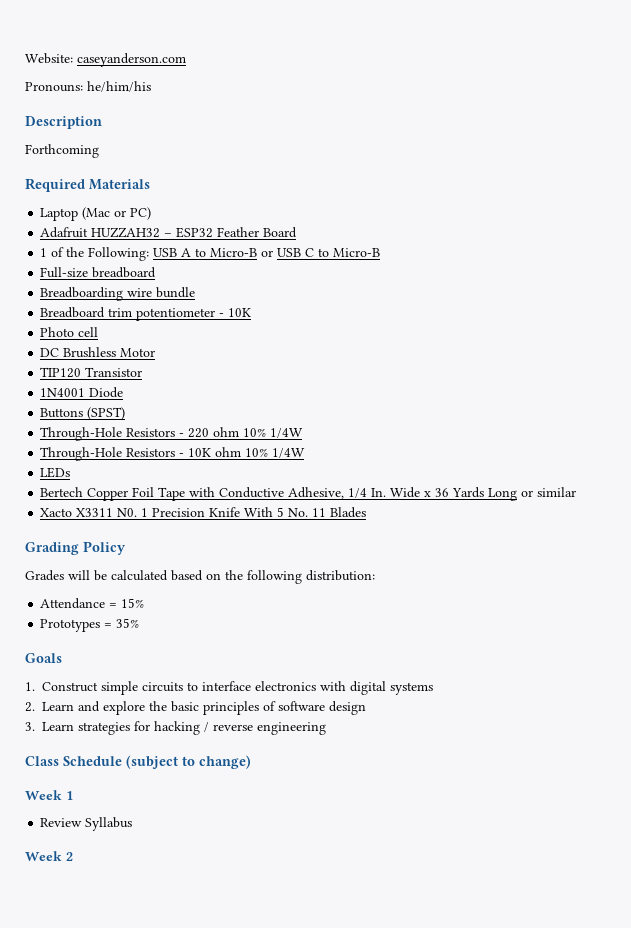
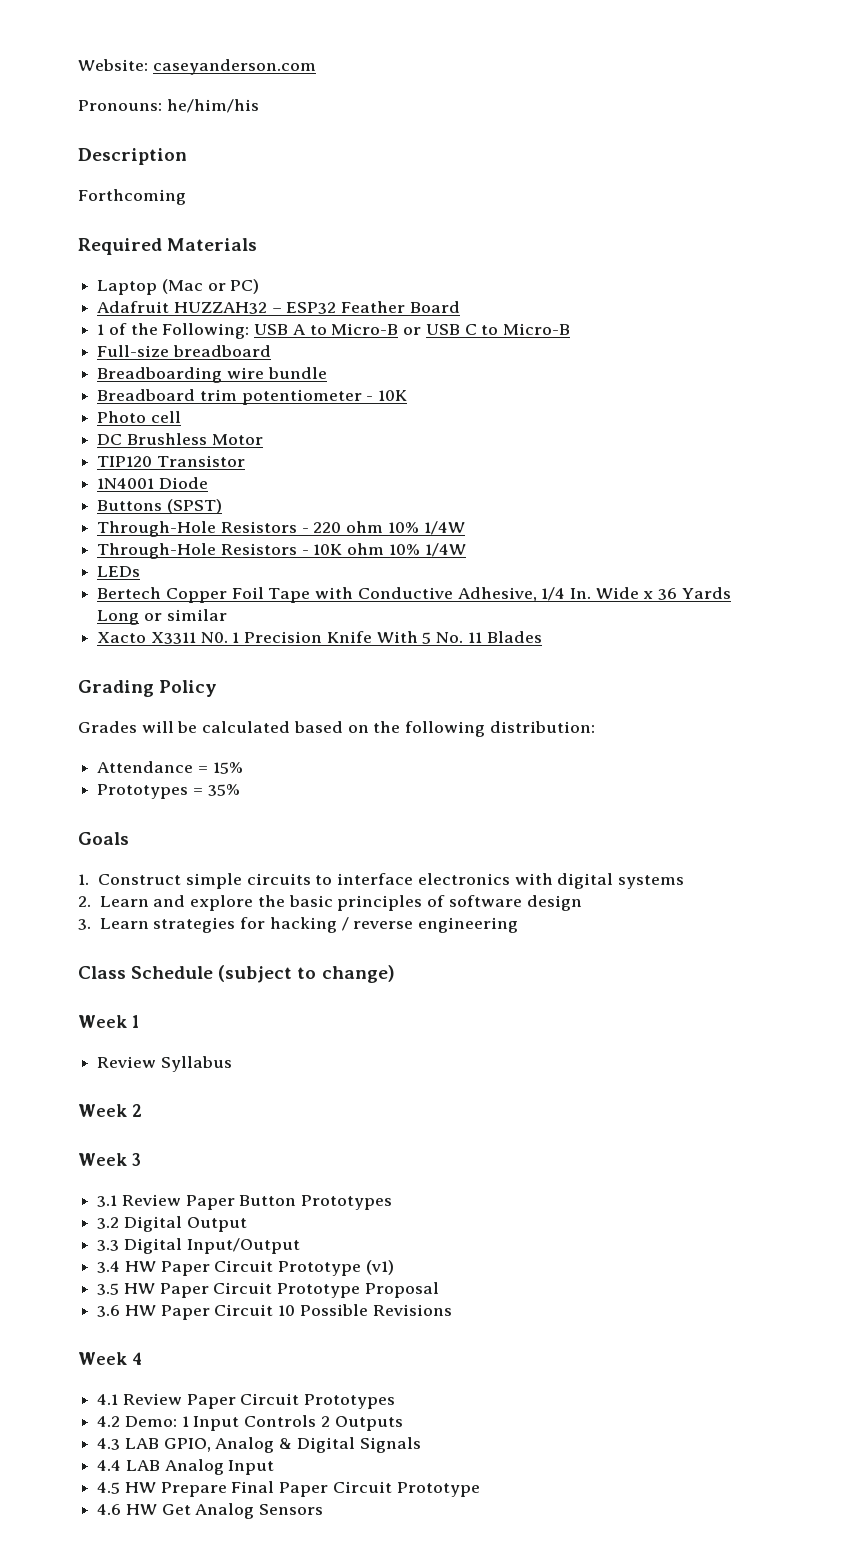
(73, 856) none -> [78,1153,141,1166] [97,1194,393,1210] [97,1216,247,1232] [97,1238,300,1254] [97,1260,394,1276] [97,1282,439,1298] [97,1304,452,1320] [78,1352,142,1365] [97,1393,396,1409] [97,1415,403,1431] [97,1437,421,1453] [97,1459,275,1475] [97,1481,480,1497] [97,1503,324,1519] // Week 3 // 3.1 Review Paper Button Prototypes // 3.2 Digital Output // 3.3 Digital Input/Output // 3.4 HW Paper Circuit Prototype (v1) // 3.5 HW Paper Circuit Prototype Proposal // 3.6 HW Paper Circuit 10 Possible Revisions // Week 4 // 4.1 Review Paper Circuit Prototypes // 4.2 Demo: 1 Input Controls 2 Outputs // 4.3 LAB GPIO, Analog & Digital Signals // 4.4 LAB Analog Input // 4.5 HW Prepare Final Paper Circuit Prototype // 4.6 HW Get Analog Sensors

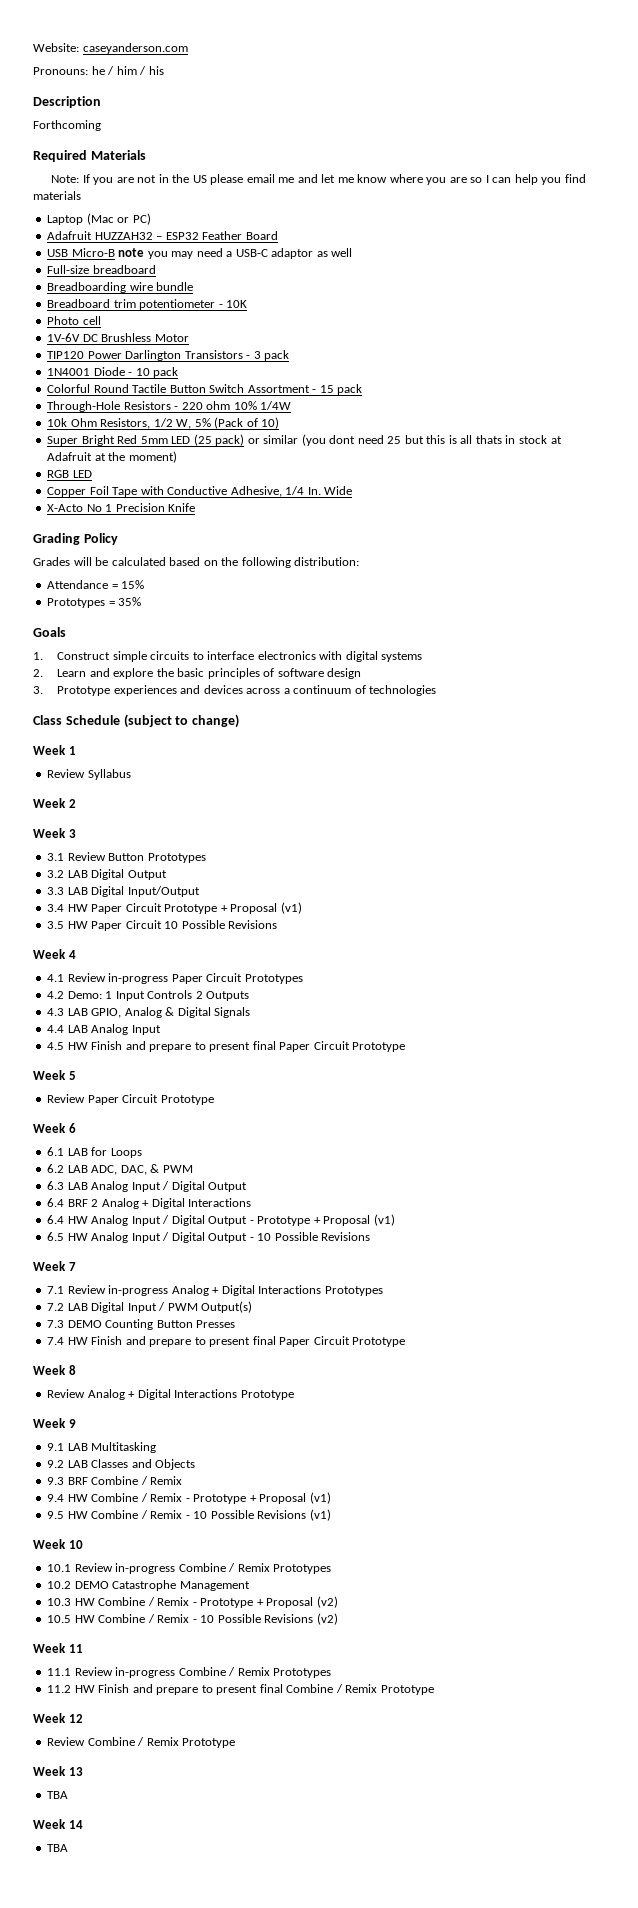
[166,99,259,113] he/him/his -> [91,66,164,75] he / him / his
(258, 244) none -> [51,174,586,185] [33,191,81,200] // Note: If you are not in the US please email me and let me know where you are so I can help you find materials
[97,323,570,339] 1 of the Following: USB A to Micro-B or USB C to Micro-B -> [47,248,353,259] USB Micro-B note you may need a USB-C adaptor as well
(181, 417) none -> [47,333,81,342] 1V-6V
[156,455,245,467] [97,477,208,489] [97,499,222,514] Transistor // 1N4001 Diode // Buttons (SPST) -> [87,350,290,361] [47,367,179,378] [47,384,363,395] Power Darlington Transistors - 3 pack // 1N4001 Diode - 10 pack // Colorful Round Tactile Button Switch Assortment - 15 pack
[97,543,466,559] [97,566,141,577] [97,587,162,599] Through-Hole Resistors - 10K ohm 10% 1/4W // LEDs // Bertech -> [47,417,280,429] [47,434,562,446] [47,451,177,463] [47,470,92,478] 10k Ohm Resistors, 1/2 W, 5% (Pack of 10) // Super Bright Red 5mm LED (25 pack) or similar (you dont need 25 but this is all thats in stock at Adafruit at the moment) // RGB LED //
[643,587,731,600] [97,609,227,625] [97,631,542,644] x 36 Yards Long or similar // Xacto X3311 N0. 1 Precision Knife With 5 No. 11 Blades -> [47,503,196,512] // X-Acto No 1 Precision Knife
[99,917,519,933] Learn strategies for hacking / reverse engineering -> [57,685,437,696] Prototype experiences and devices across a continuum of technologies
[185,1195,235,1210] Paper -> (106, 856) none
(120, 1223) none -> [67,870,88,878] LAB
(120, 1245) none -> [67,887,88,895] LAB
(362, 1268) none -> [220,903,278,914] + Proposal
[277,1282,439,1298] [97,1304,274,1320] Prototype Proposal // 3.6 HW Paper Circuit -> (162, 924) none
(182, 1399) none -> [108,973,169,984] in-progress
[160,1481,480,1497] [97,1503,324,1519] Prepare Final Paper Circuit Prototype // 4.6 HW Get Analog Sensors -> [91,1041,406,1052] [33,1070,76,1080] [47,1094,214,1105] [33,1123,76,1133] [47,1147,142,1158] [47,1164,193,1175] [47,1181,248,1192] [47,1198,252,1209] [47,1214,395,1226] [47,1232,371,1243] [33,1261,76,1271] [47,1285,383,1296] [47,1301,253,1313] [47,1319,236,1330] [47,1336,406,1347] [33,1365,76,1375] [47,1389,294,1400] [33,1418,76,1428] [47,1442,157,1453] [47,1459,196,1470] [47,1476,183,1485] [47,1492,331,1504] [47,1509,331,1521] [33,1539,83,1549] [47,1563,332,1574] [47,1580,250,1591] [47,1596,338,1608] [47,1613,338,1625] [33,1643,83,1653] [47,1667,332,1678] [47,1684,434,1695] [33,1713,83,1723] [47,1737,236,1748] [33,1766,83,1776] [47,1791,69,1799] [33,1819,83,1829] [47,1844,69,1852] Finish and prepare to present final Paper Circuit Prototype // Week 5 // Review Paper Circuit Prototype // Week 6 // 6.1 LAB for Loops // 6.2 LAB ADC, DAC, & PWM // 6.3 LAB Analog Input / Digital Output // 6.4 BRF 2 Analog + Digital Interactions // 6.4 HW Analog Input / Digital Output - Prototype + Proposal (v1) // 6.5 HW Analog Input / Digital Output - 10 Possible Revisions // Week 7 // 7.1 Review in-progress Analog + Digital Interactions Prototypes // 7.2 LAB Digital Input / PWM Output(s) // 7.3 DEMO Counting Button Presses // 7.4 HW Finish and prepare to present final Paper Circuit Prototype // Week 8 // Review Analog + Digital Interactions Prototype // Week 9 // 9.1 LAB Multitasking // 9.2 LAB Classes and Objects // 9.3 BRF Combine / Remix // 9.4 HW Combine / Remix - Prototype + Proposal (v1) // 9.5 HW Combine / Remix - 10 Possible Revisions (v1) // Week 10 // 10.1 Review in-progress Combine / Remix Prototypes // 10.2 DEMO Catastrophe Management // 10.3 HW Combine / Remix - Prototype + Proposal (v2) // 10.5 HW Combine / Remix - 10 Possible Revisions (v2) // Week 11 // 11.1 Review in-progress Combine / Remix Prototypes // 11.2 HW Finish and prepare to present final Combine / Remix Prototype // Week 12 // Review Combine / Remix Prototype // Week 13 // TBA // Week 14 // TBA

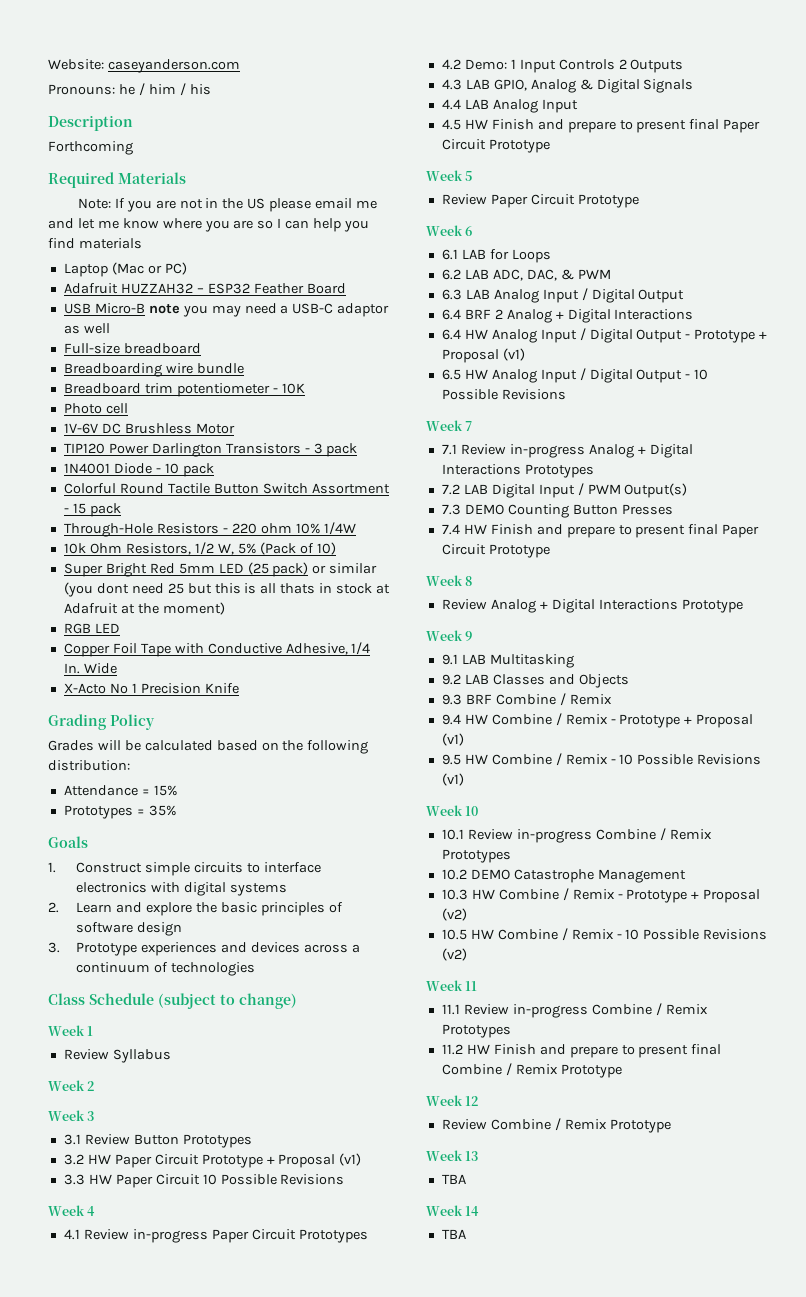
[67,869,167,880] [47,886,200,897] [47,904,65,912] LAB Digital Output // 3.3 LAB Digital Input/Output // 3.4 -> (84, 1159) none
[47,921,65,929] 3.5 -> [63,1174,85,1185] 3.3

